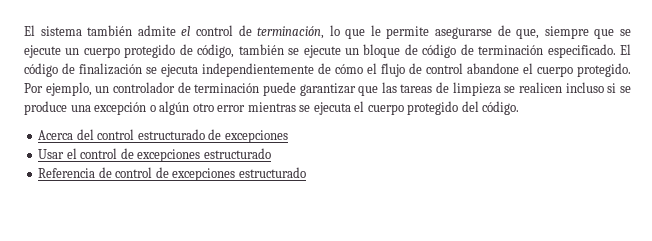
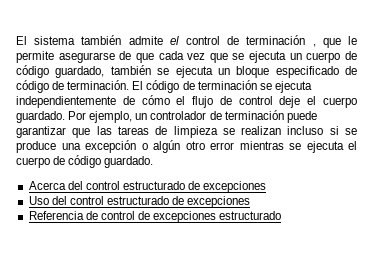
[257,25,340,39] terminación, lo -> [246,35,316,47] terminación ,
[516,26,589,39] que, siempre -> [135,51,206,63] que cada vez
[24,45,61,58] ejecute -> [249,51,287,63] ejecuta
[124,44,235,58] protegido de código, -> [344,51,357,60] [16,65,105,78] de código guardado,
[303,45,341,58] ejecute -> [175,66,213,78] ejecuta
(401, 51) none -> [275,66,339,78] especificado
[478,44,616,58] terminación especificado. -> [67,80,130,90] terminación.
[79,63,142,75] finalización -> [197,80,257,90] terminación
[467,63,631,77] abandone el cuerpo protegido. -> [279,96,357,108] [16,111,65,123] deje el cuerpo guardado.
[519,82,563,93] realicen -> [241,126,282,135] realizan
[407,101,520,115] protegido del código. -> [53,155,154,168] de código guardado.
[38,148,271,162] Usar el control de excepciones estructurado -> [28,196,251,208] Uso del control estructurado de excepciones

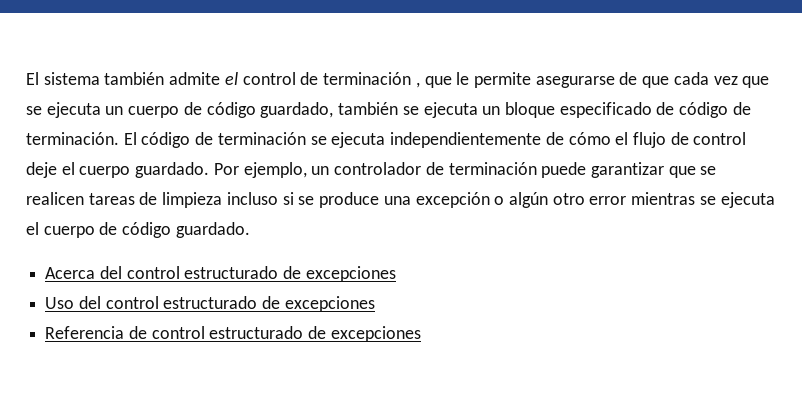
[96,126,112,135] las -> [700,166,717,175] [26,192,84,205] se realicen
[222,126,282,135] se realizan -> (223, 200) none
[137,211,282,223] de excepciones estructurado -> [209,326,421,342] estructurado de excepciones

